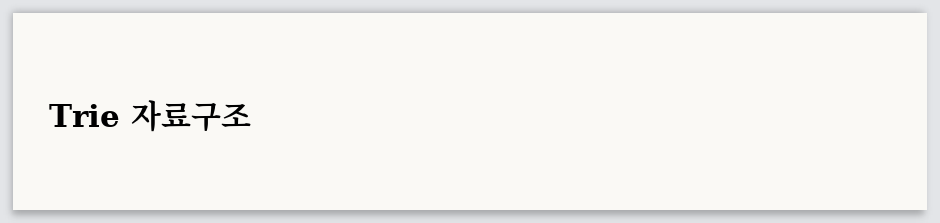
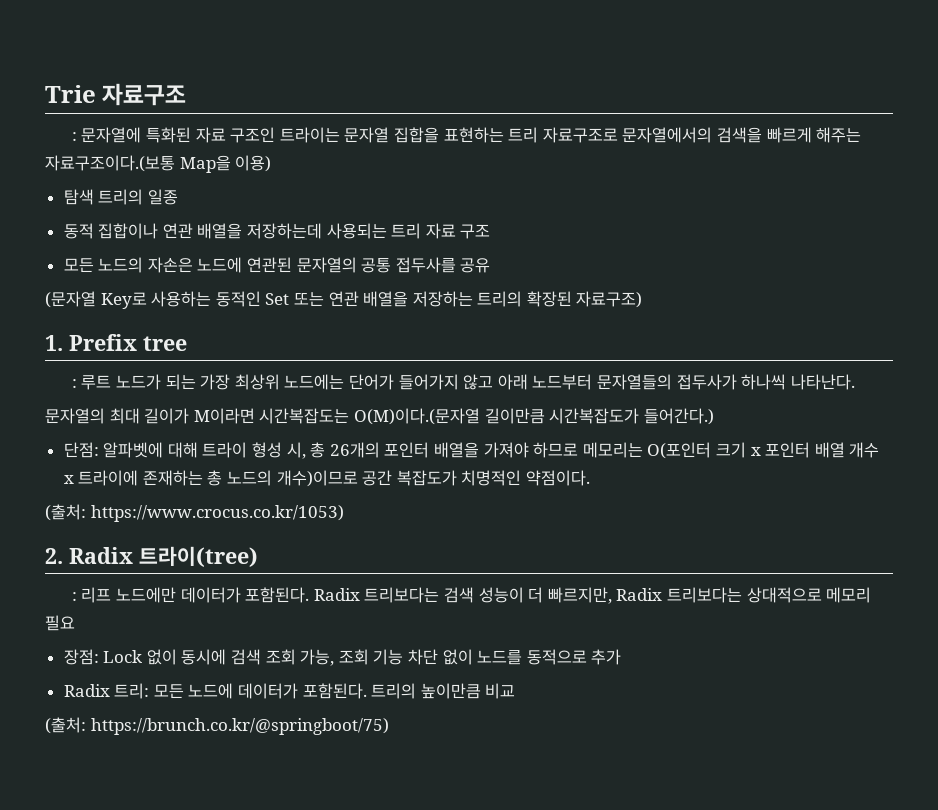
(251, 116) none -> [71,127,862,143] [45,155,272,173] [63,189,178,205] [63,223,491,239] [63,257,491,273] [45,291,643,309] [45,334,187,351] [71,374,855,390] [45,408,714,425] [63,442,880,459] [63,470,591,487] [45,504,344,522] [45,546,258,567] [71,587,872,604] [45,615,75,631] [63,649,622,666] [63,683,516,699] [45,717,389,735] // : 문자열에 특화된 자료 구조인 트라이는 문자열 집합을 표현하는 트리 자료구조로 문자열에서의 검색을 빠르게 해주는 자료구조이다.(보통 Map을 이용) // 탐색 트리의 일종 // 동적 집합이나 연관 배열을 저장하는데 사용되는 트리 자료 구조 // 모든 노드의 자손은 노드에 연관된 문자열의 공통 접두사를 공유 // (문자열 Key로 사용하는 동적인 Set 또는 연관 배열을 저장하는 트리의 확장된 자료구조) // 1. Prefix tree // : 루트 노드가 되는 가장 최상위 노드에는 단어가 들어가지 않고 아래 노드부터 문자열들의 접두사가 하나씩 나타난다. // 문자열의 최대 길이가 M이라면 시간복잡도는 O(M)이다.(문자열 길이만큼 시간복잡도가 들어간다.) // 단점: 알파벳에 대해 트라이 형성 시, 총 26개의 포인터 배열을 가져야 하므로 메모리는 O(포인터 크기 x 포인터 배열 개수 x 트라이에 존재하는 총 노드의 개수)이므로 공간 복잡도가 치명적인 약점이다. // (출처: https://www.crocus.co.kr/1053) // 2. Radix 트라이(tree) // : 리프 노드에만 데이터가 포함된다. Radix 트리보다는 검색 성능이 더 빠르지만, Radix 트리보다는 상대적으로 메모리 필요 // 장점: Lock 없이 동시에 검색 조회 가능, 조회 기능 차단 없이 노드를 동적으로 추가 // Radix 트리: 모든 노드에 데이터가 포함된다. 트리의 높이만큼 비교 // (출처: https://brunch.co.kr/@springboot/75)

